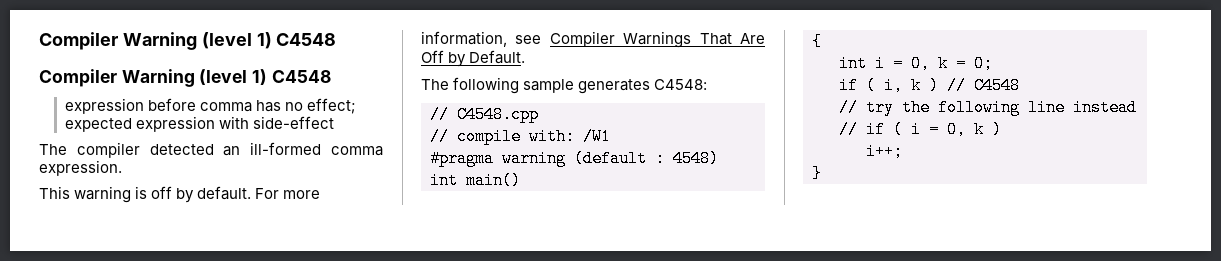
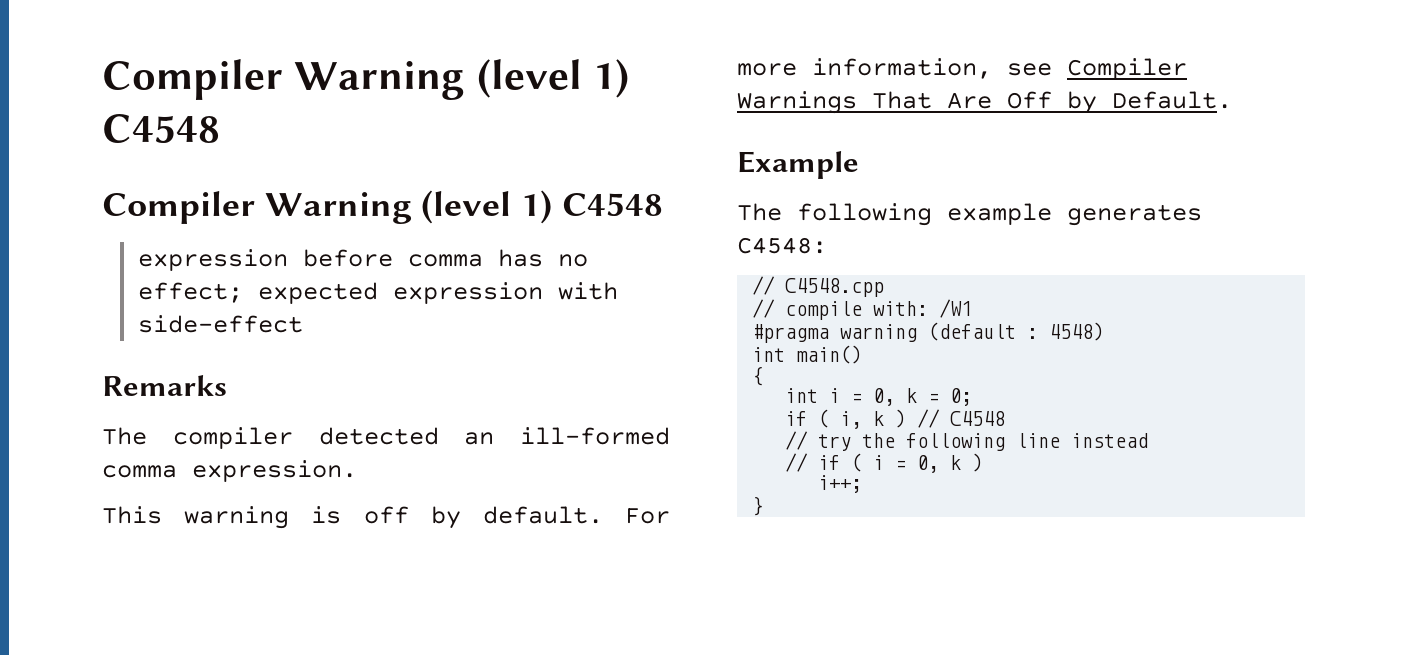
(335, 122) none -> [102,375,227,396] // Remarks
(526, 57) none -> [737,151,859,179] // Example
[523,79,575,93] sample -> [947,203,1052,225] example

